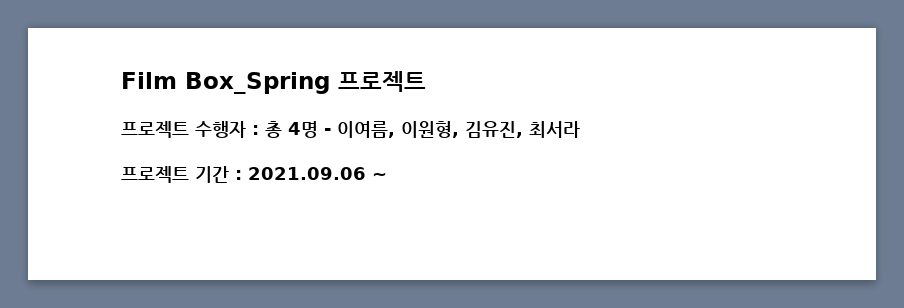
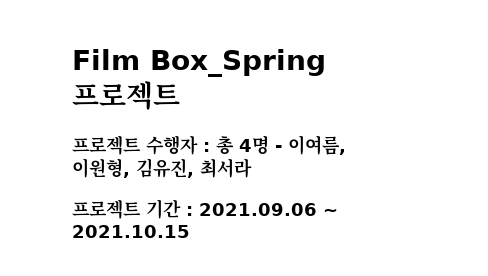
(387, 176) none -> [72,225,190,238] 2021.10.15

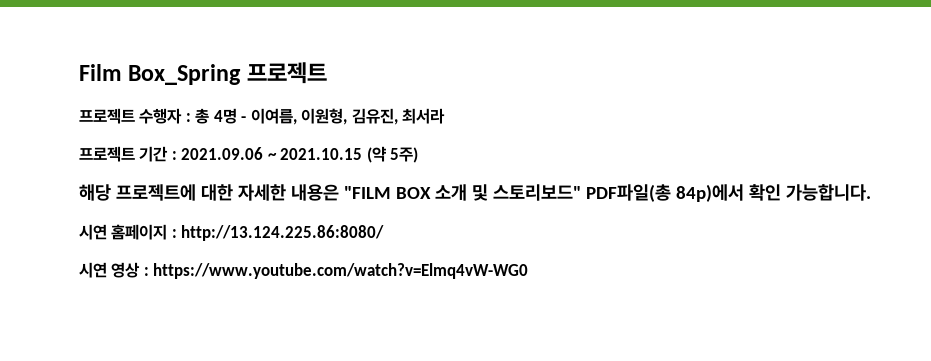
(190, 231) none -> [366,146,419,163] [79,184,871,202] [79,224,385,241] [79,262,529,279] (약 5주) // 해당 프로젝트에 대한 자세한 내용은 "FILM BOX 소개 및 스토리보드" PDF파일(총 84p)에서 확인 가능합니다. // 시연 홈페이지 : http://13.124.225.86:8080/ // 시연 영상 : https://www.youtube.com/watch?v=Elmq4vW-WG0

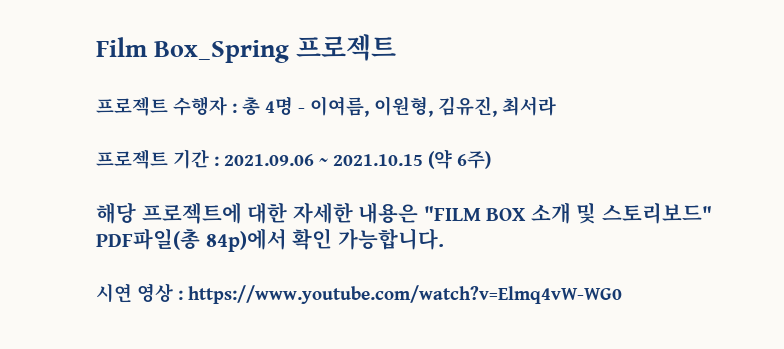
[390,147,419,163] 5주) -> [457,151,491,169] 6주)
[79,224,385,241] // 시연 홈페이지 : http://13.124.225.86:8080/ -> (444, 239) none

